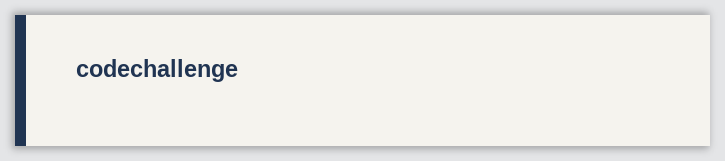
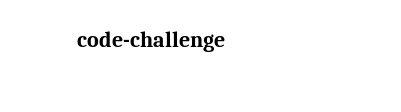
[76,59,238,82] codechallenge -> [77,31,225,52] code-challenge

